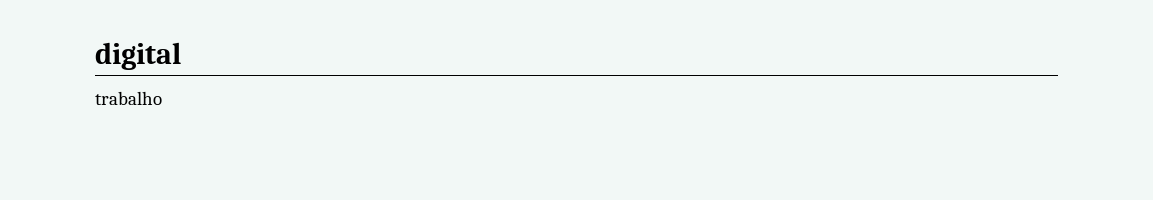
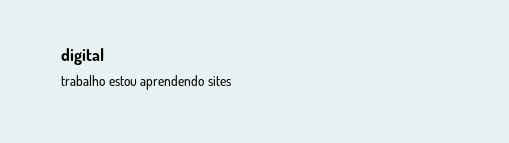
(162, 98) none -> [108,75,231,90] estou aprendendo sites

